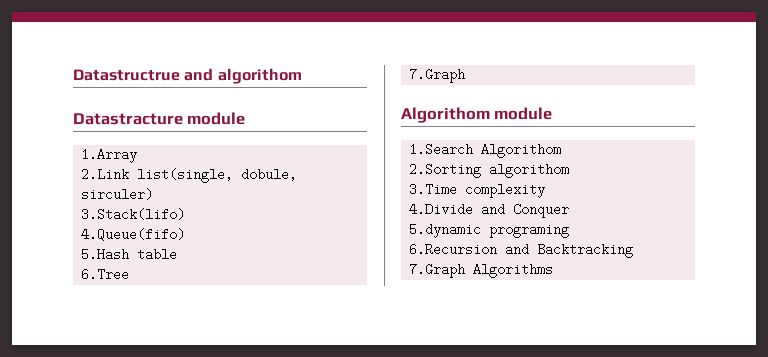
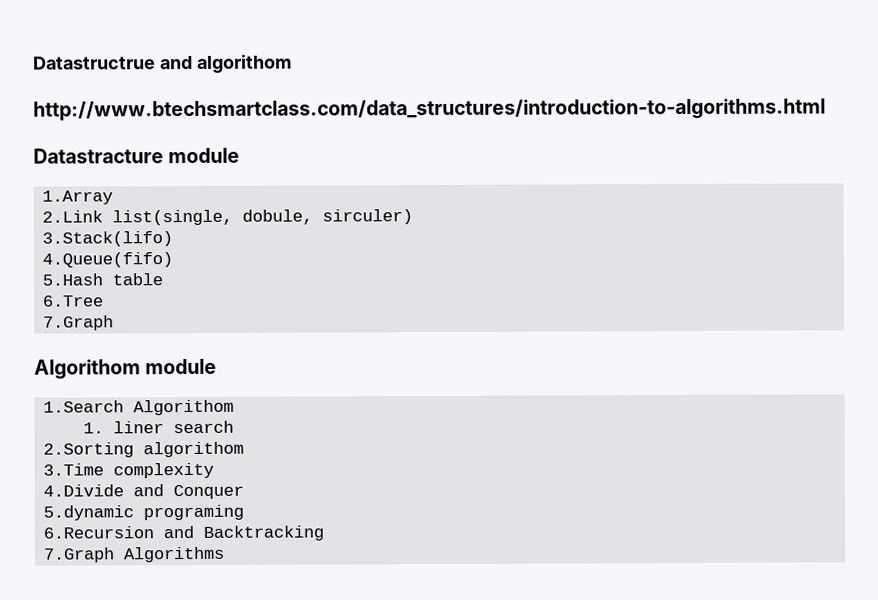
(302, 76) none -> [33,98,826,122] // http://www.btechsmartclass.com/data_structures/introduction-to-algorithms.html
(561, 150) none -> [83,420,235,434] // 1. liner search

